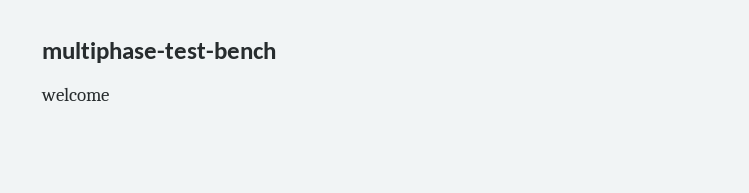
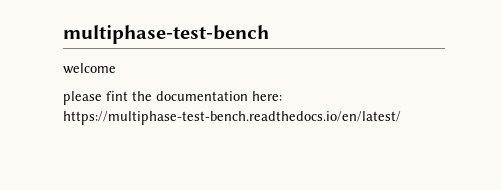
(109, 94) none -> [63,91,282,105] [63,111,401,125] // please fint the documentation here: https://multiphase-test-bench.readthedocs.io/en/latest/

